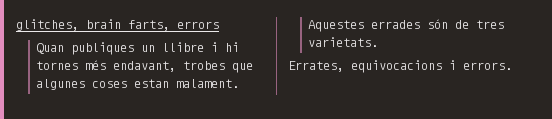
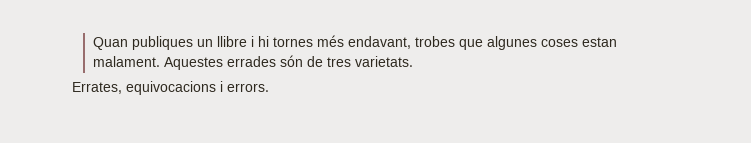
[16,19,219,31] glitches, brain farts, errors // -> (92, 43) none

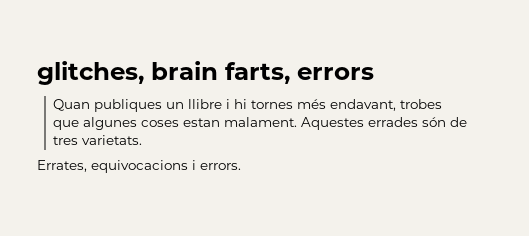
(92, 43) none -> [37,61,374,85] glitches, brain farts, errors //

